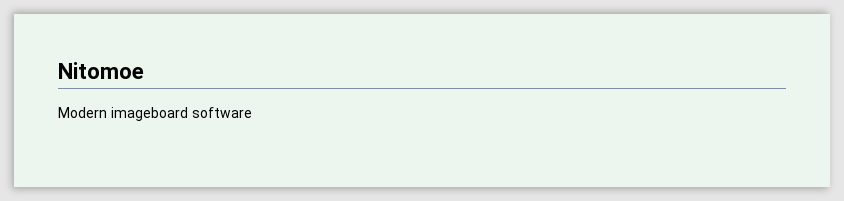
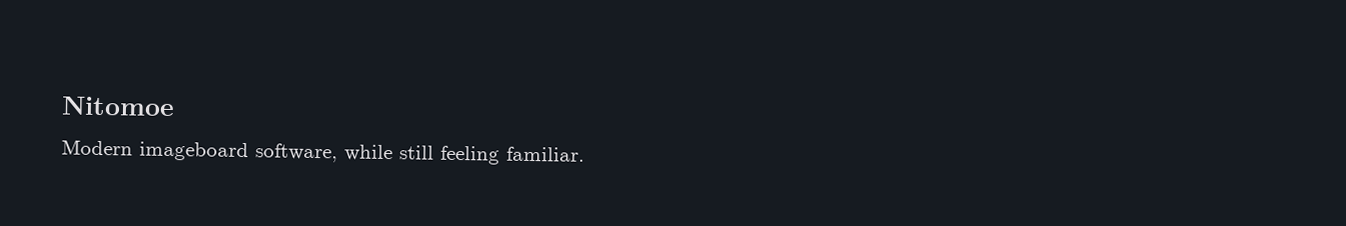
[191,107,252,118] software -> [255,143,585,165] software, while still feeling familiar.

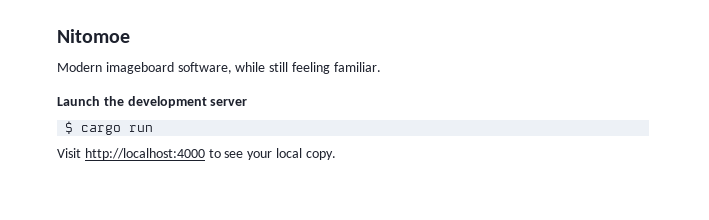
(585, 154) none -> [57,96,248,108] [65,121,154,135] [57,148,336,160] // Launch the development server // $ cargo run // Visit http://localhost:4000 to see your local copy.

